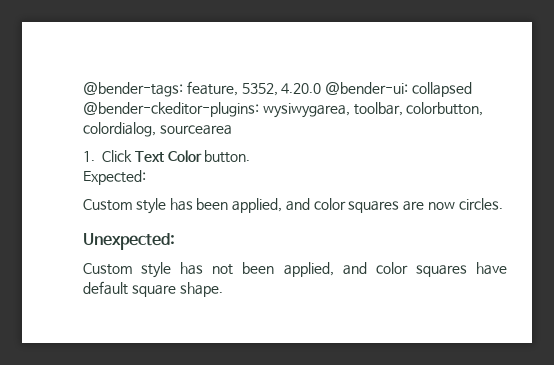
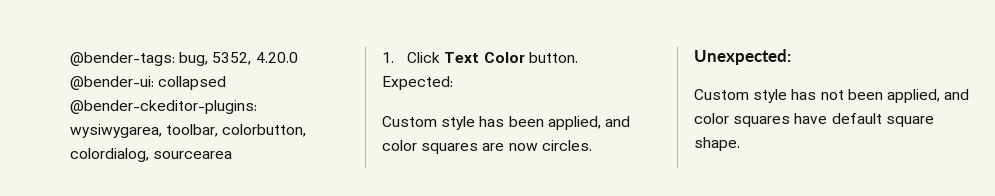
[186,81,238,96] feature, -> [179,52,209,66] bug,

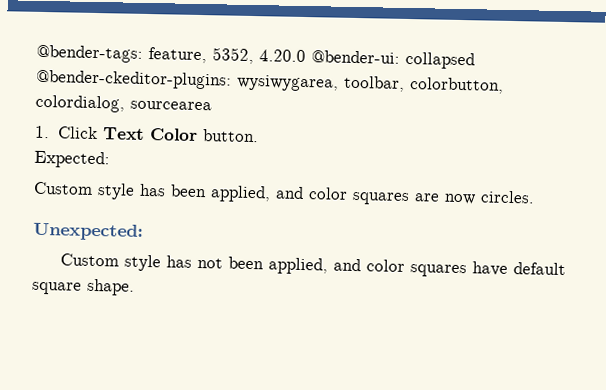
[179,52,209,66] bug, -> [148,47,207,64] feature,

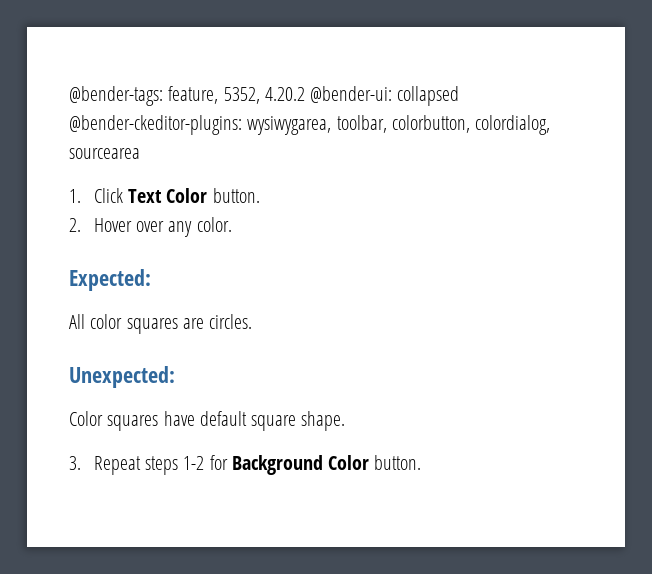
[259,49,306,63] 4.20.0 -> [264,87,305,101] 4.20.2
[34,150,110,169] [33,181,304,203] Expected: // Custom style has been applied, and -> [69,217,232,237] [69,269,151,291] [69,314,85,329] 2. Hover over any color. // Expected: // All
[444,193,476,205] now -> (204, 323) none
[59,253,405,275] Custom style has not been applied, and color -> [69,411,103,426] Color
(135, 287) none -> [69,455,422,475] // 3. Repeat steps 1-2 for Background Color button.

